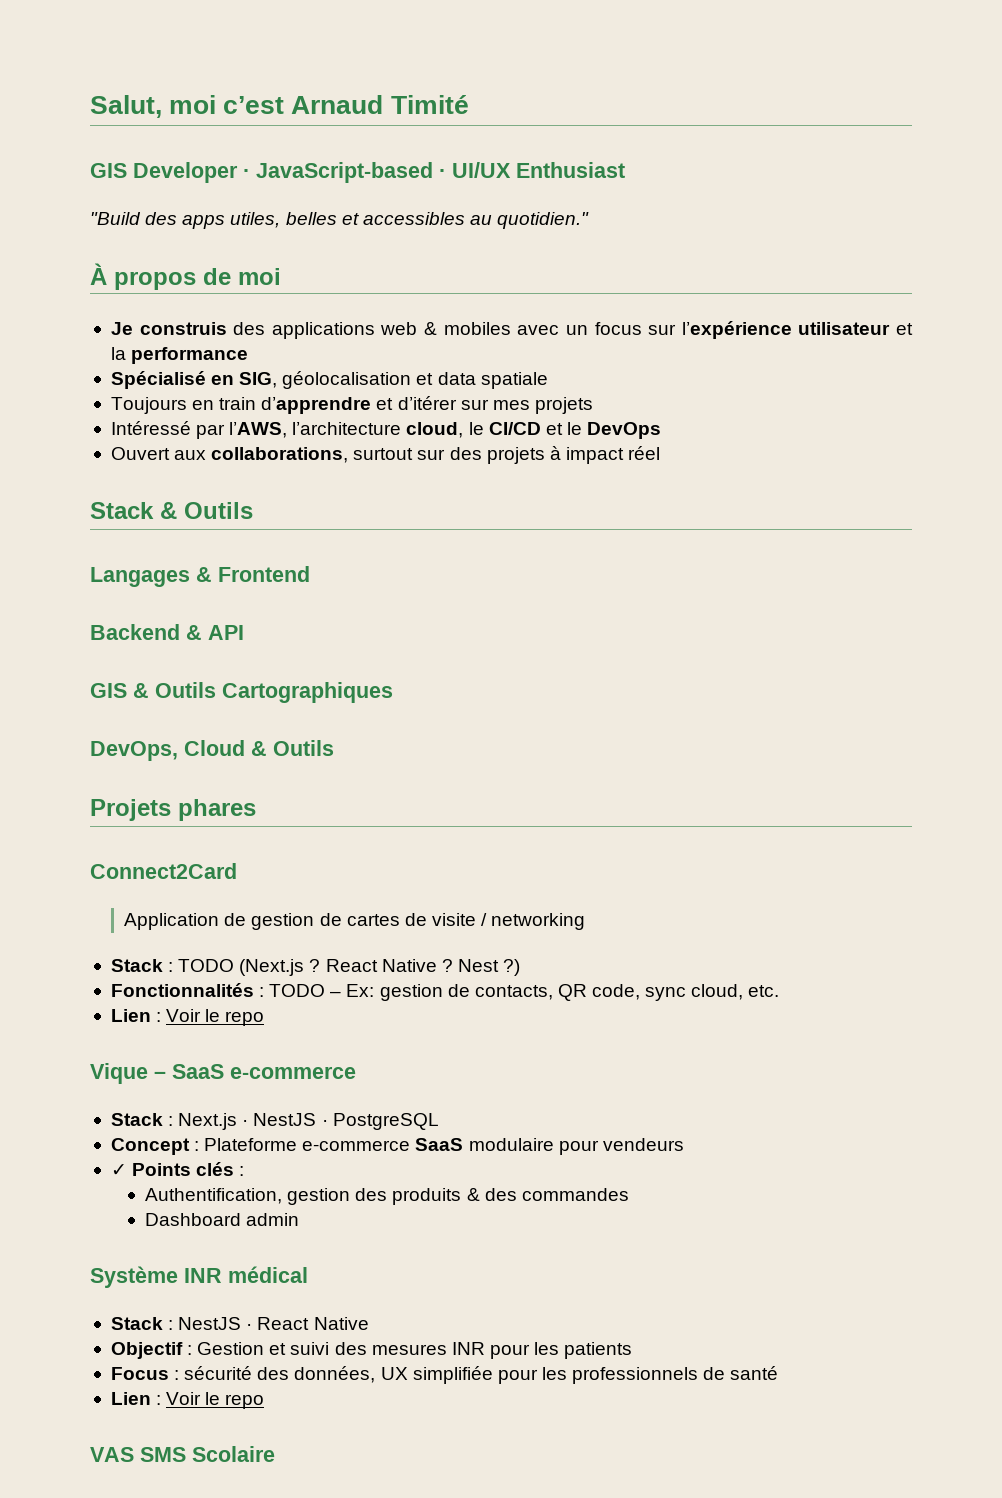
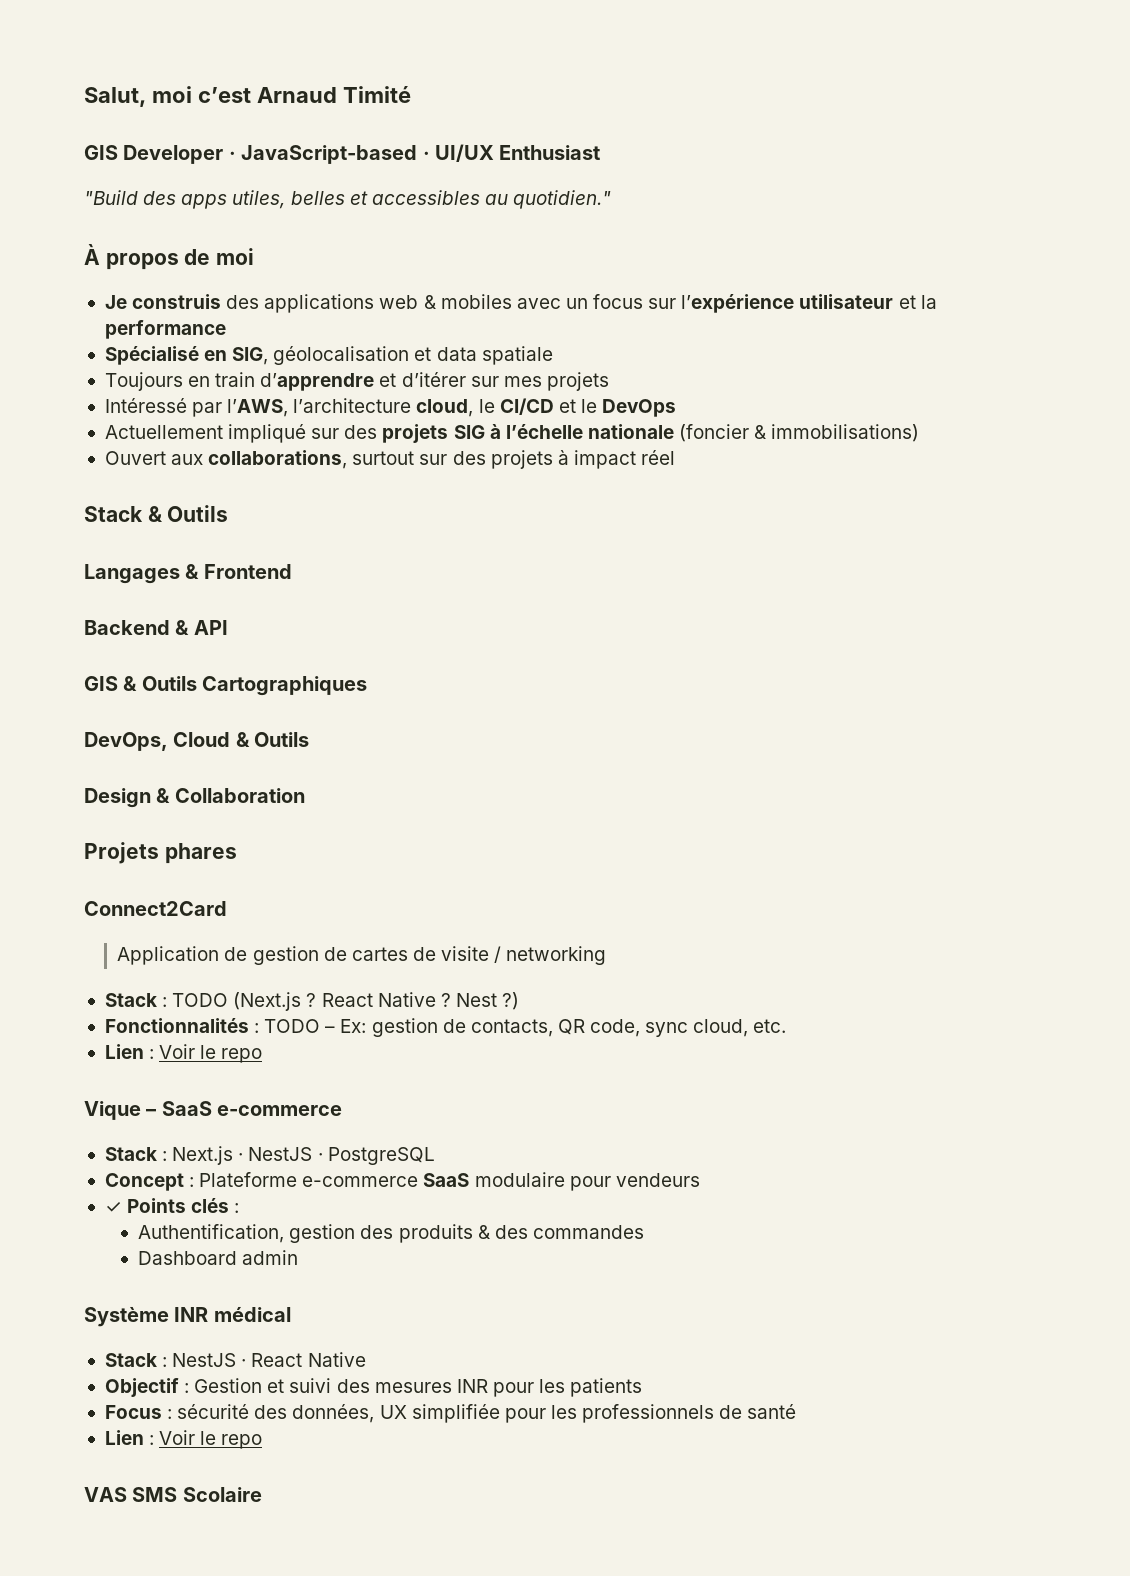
(662, 430) none -> [104,424,920,443] // Actuellement impliqué sur des projets SIG à l’échelle nationale (foncier & immobilisations)
(334, 748) none -> [84,788,305,808] // Design & Collaboration

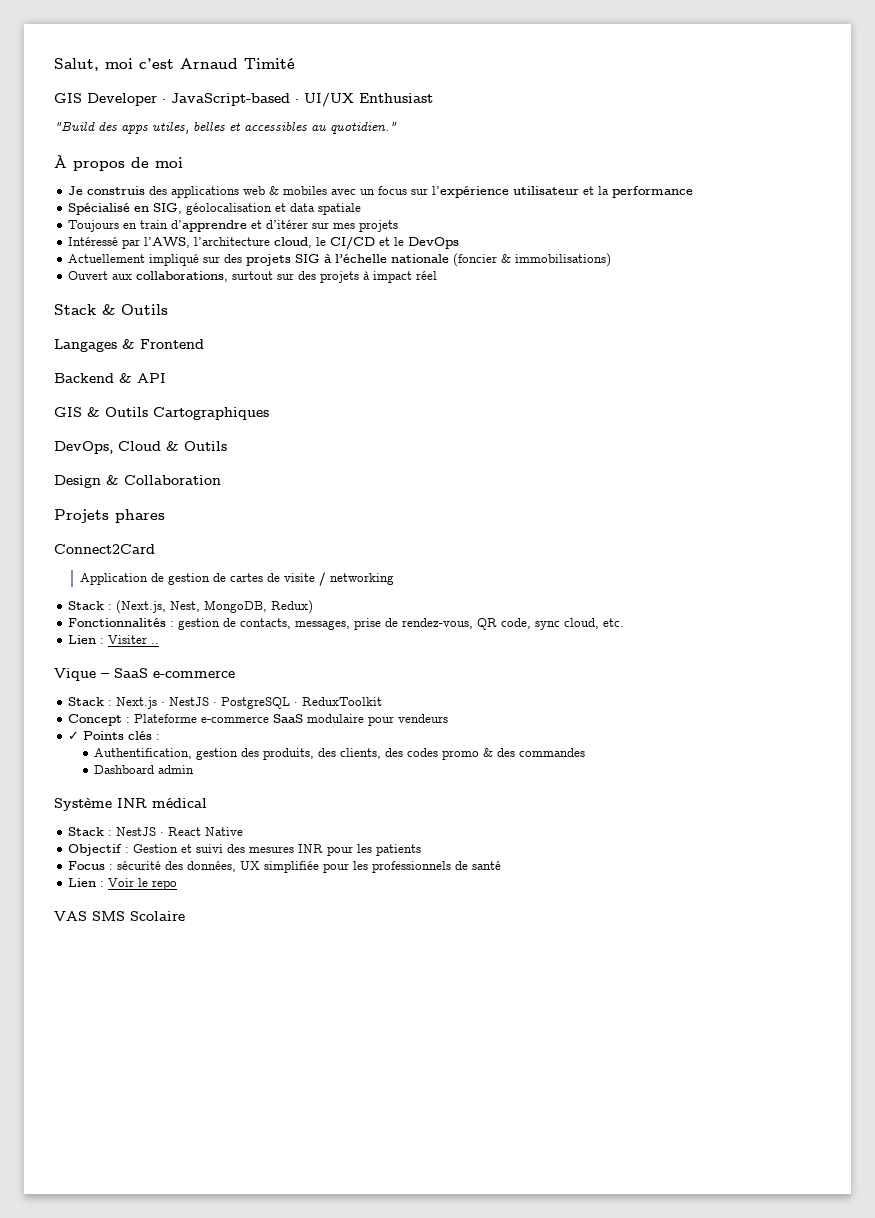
[172,992,520,1011] [104,1018,553,1037] TODO (Next.js ? React Native ? Nest ?) // Fonctionnalités : TODO – Ex: gestion de contacts, -> [116,600,314,614] [68,618,474,630] (Next.js, Nest, MongoDB, Redux) // Fonctionnalités : gestion de contacts, messages, prise de rendez-vous,
[159,1044,263,1063] Voir le repo -> [108,635,160,644] Visiter ..
(435, 1156) none -> [294,697,383,706] · ReduxToolkit
[398,1224,473,1243] produits -> [263,748,480,760] produits, des clients, des codes promo

